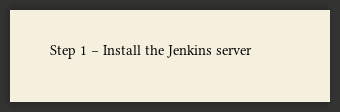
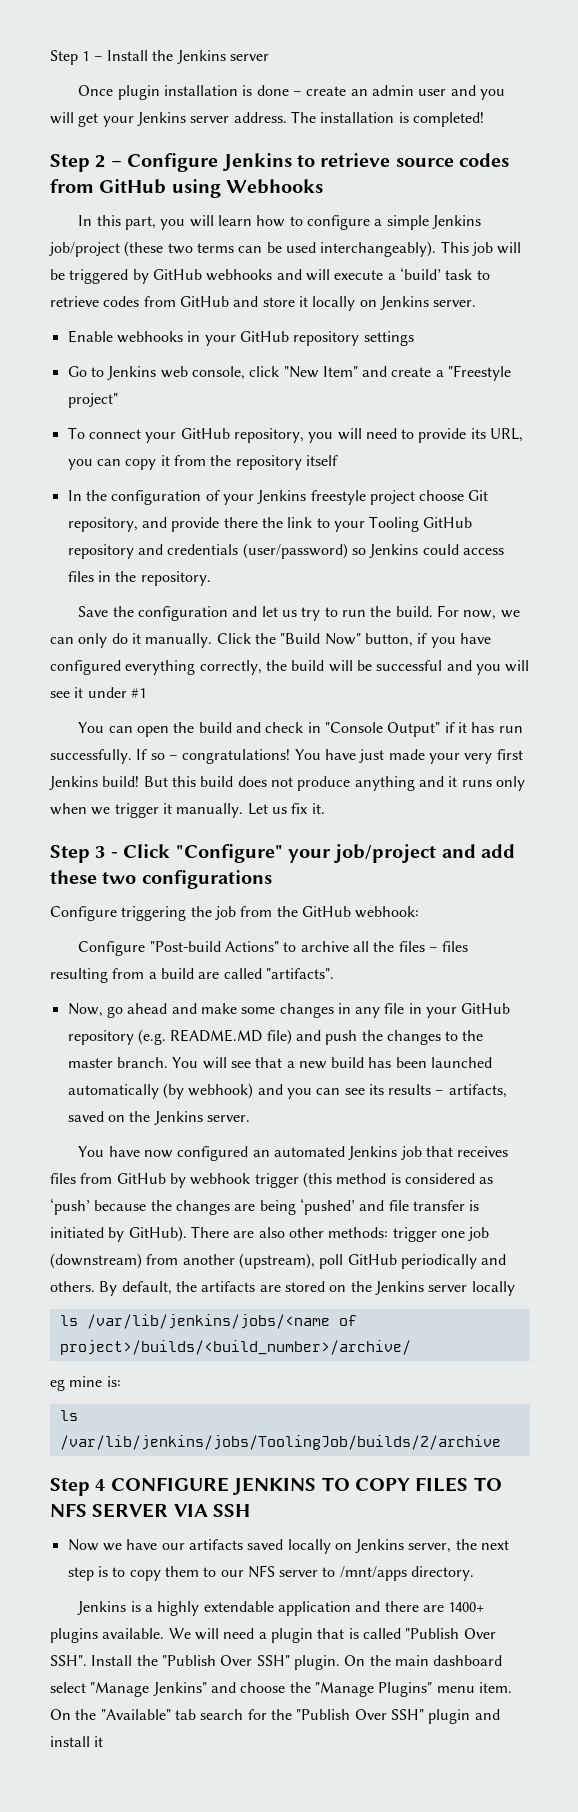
(252, 51) none -> [78,85,505,100] [50,111,484,127] [50,153,510,172] [50,179,324,198] [78,215,481,230] [49,241,522,257] [50,267,490,284] [50,296,477,311] [67,330,414,346] [67,365,512,381] [67,393,118,408] [67,427,524,443] [67,455,338,470] [67,490,489,505] [67,516,473,532] [67,543,504,559] [67,571,211,586] [78,605,520,621] [50,633,491,648] [50,660,530,675] [50,687,146,698] [78,722,523,737] [50,749,523,764] [49,776,525,791] [50,803,325,818] [50,844,516,863] [50,870,272,889] [50,906,420,921] [78,941,469,956] [50,968,334,983] [67,1003,511,1018] [67,1029,484,1045] [67,1057,493,1069] [67,1083,507,1099] [67,1111,250,1125] [78,1146,509,1161] [50,1172,494,1188] [50,1198,480,1215] [50,1226,490,1242] [50,1253,507,1269] [50,1281,515,1296] [59,1314,357,1329] [59,1340,411,1355] [50,1376,121,1391] [59,1410,78,1421] [59,1435,501,1450] [50,1477,502,1496] [50,1503,251,1518] [67,1539,510,1554] [67,1565,475,1581] [77,1601,485,1616] [50,1628,496,1643] [50,1655,503,1670] [50,1682,512,1697] [50,1709,500,1724] [50,1736,104,1747] // Once plugin installation is done – create an admin user and you will get your Jenkins server address. The installation is completed! // Step 2 – Configure Jenkins to retrieve source codes from GitHub using Webhooks // In this part, you will learn how to configure a simple Jenkins job/project (these two terms can be used interchangeably). This job will be triggered by GitHub webhooks and will execute a ‘build’ task to retrieve codes from GitHub and store it locally on Jenkins server. // Enable webhooks in your GitHub repository settings // Go to Jenkins web console, click "New Item" and create a "Freestyle project" // To connect your GitHub repository, you will need to provide its URL, you can copy it from the repository itself // In the configuration of your Jenkins freestyle project choose Git repository, and provide there the link to your Tooling GitHub repository and credentials (user/password) so Jenkins could access files in the repository. // Save the configuration and let us try to run the build. For now, we can only do it manually. Click the "Build Now" button, if you have configured everything correctly, the build will be successful and you will see it under #1 // You can open the build and check in "Console Output" if it has run successfully. If so – congratulations! You have just made your very first Jenkins build! But this build does not produce anything and it runs only when we trigger it manually. Let us fix it. // Step 3 - Click "Configure" your job/project and add these two configurations // Configure triggering the job from the GitHub webhook: // Configure "Post-build Actions" to archive all the files – files resulting from a build are called "artifacts". // Now, go ahead and make some changes in any file in your GitHub repository (e.g. README.MD file) and push the changes to the master branch. You will see that a new build has been launched automatically (by webhook) and you can see its results – artifacts, saved on the Jenkins server. // You have now configured an automated Jenkins job that receives files from GitHub by webhook trigger (this method is considered as ‘push’ because the changes are being ‘pushed’ and file transfer is initiated by GitHub). There are also other methods: trigger one job (downstream) from another (upstream), poll GitHub periodically and others. By default, the artifacts are stored on the Jenkins server locally // ls /var/lib/jenkins/jobs/<name of project>/builds/<build_number>/archive/ // eg mine is: // ls /var/lib/jenkins/jobs/ToolingJob/builds/2/archive // Step 4 CONFIGURE JENKINS TO COPY FILES TO NFS SERVER VIA SSH // Now we have our artifacts saved locally on Jenkins server, the next step is to copy them to our NFS server to /mnt/apps directory. // Jenkins is a highly extendable application and there are 1400+ plugins available. We will need a plugin that is called "Publish Over SSH". Install the "Publish Over SSH" plugin. On the main dashboard select "Manage Jenkins" and choose the "Manage Plugins" menu item. On the "Available" tab search for the "Publish Over SSH" plugin and install it

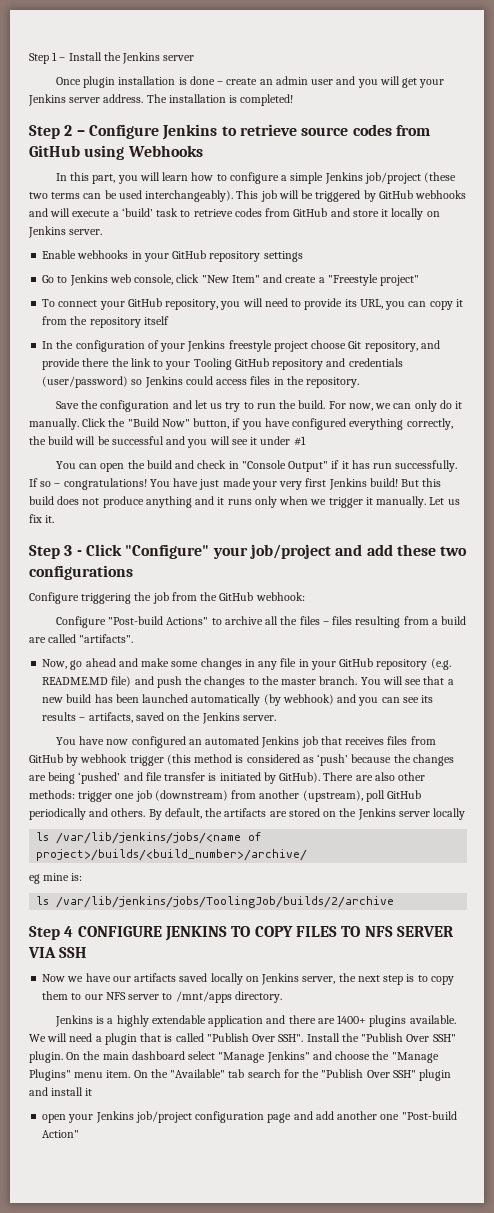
(104, 1741) none -> [42,1111,457,1123] [42,1130,80,1138] // open your Jenkins job/project configuration page and add another one "Post-build Action"

